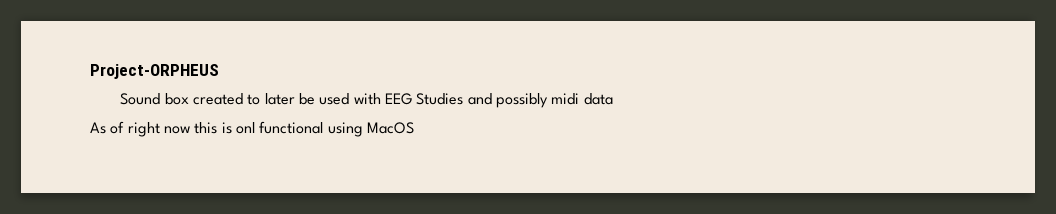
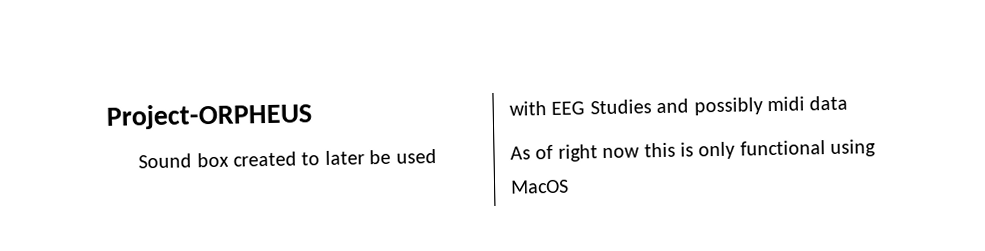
[235,122,255,134] onl -> [698,141,736,160] only

